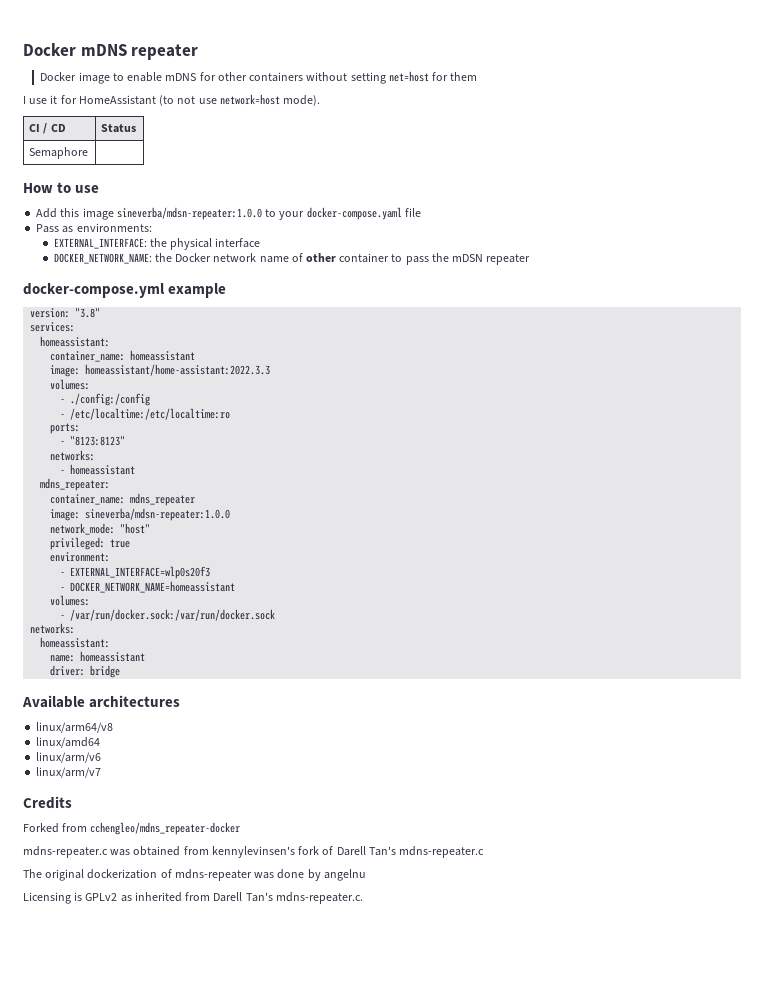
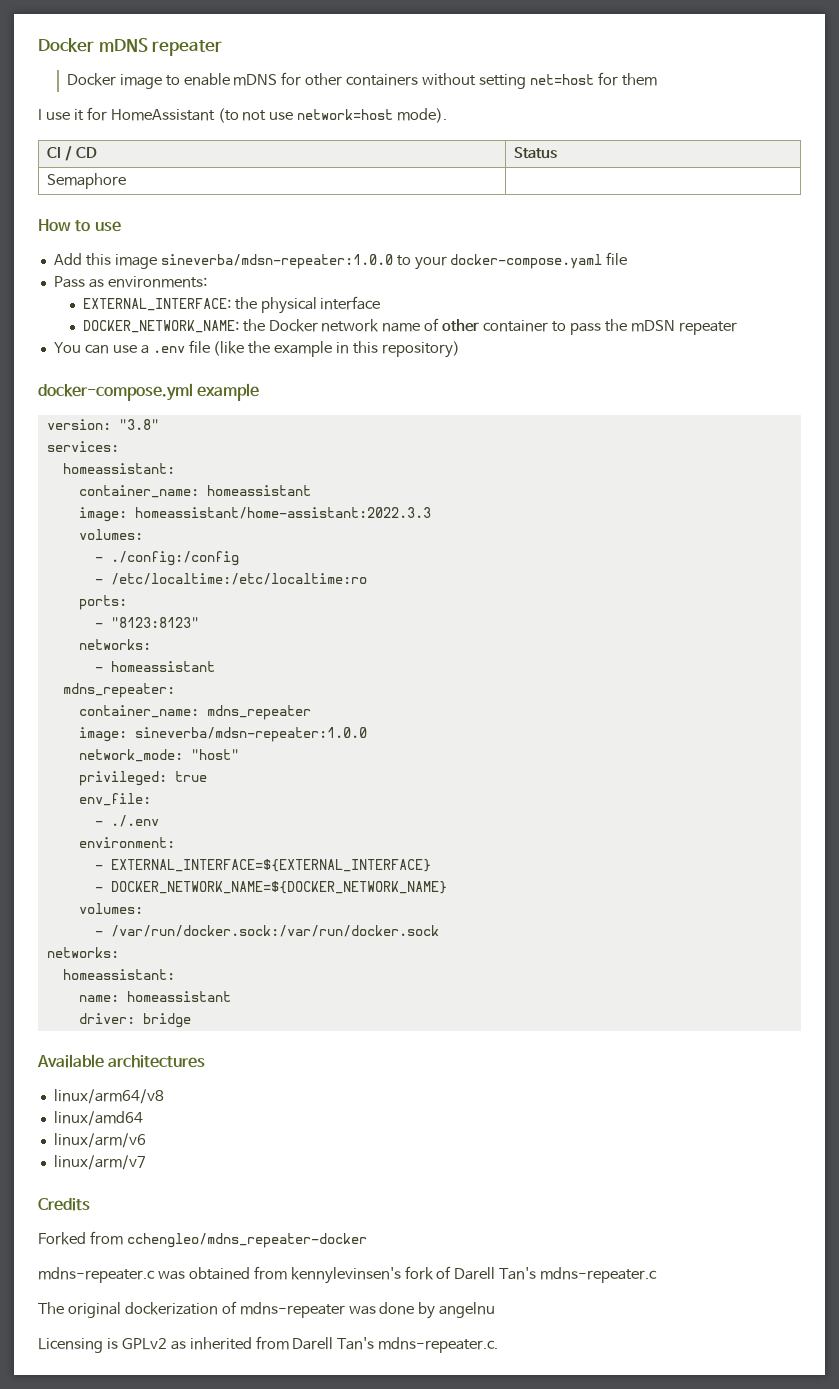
(531, 259) none -> [53,340,460,358] // You can use a .env file (like the example in this repository)
(131, 543) none -> [78,793,151,806] [94,815,159,827] // env_file: // - ./.env
[70,566,211,579] [60,581,236,593] EXTERNAL_INTERFACE=wlp0s20f3 // - DOCKER_NETWORK_NAME=homeassistant -> [110,859,431,872] [94,881,447,894] EXTERNAL_INTERFACE=${EXTERNAL_INTERFACE} // - DOCKER_NETWORK_NAME=${DOCKER_NETWORK_NAME}

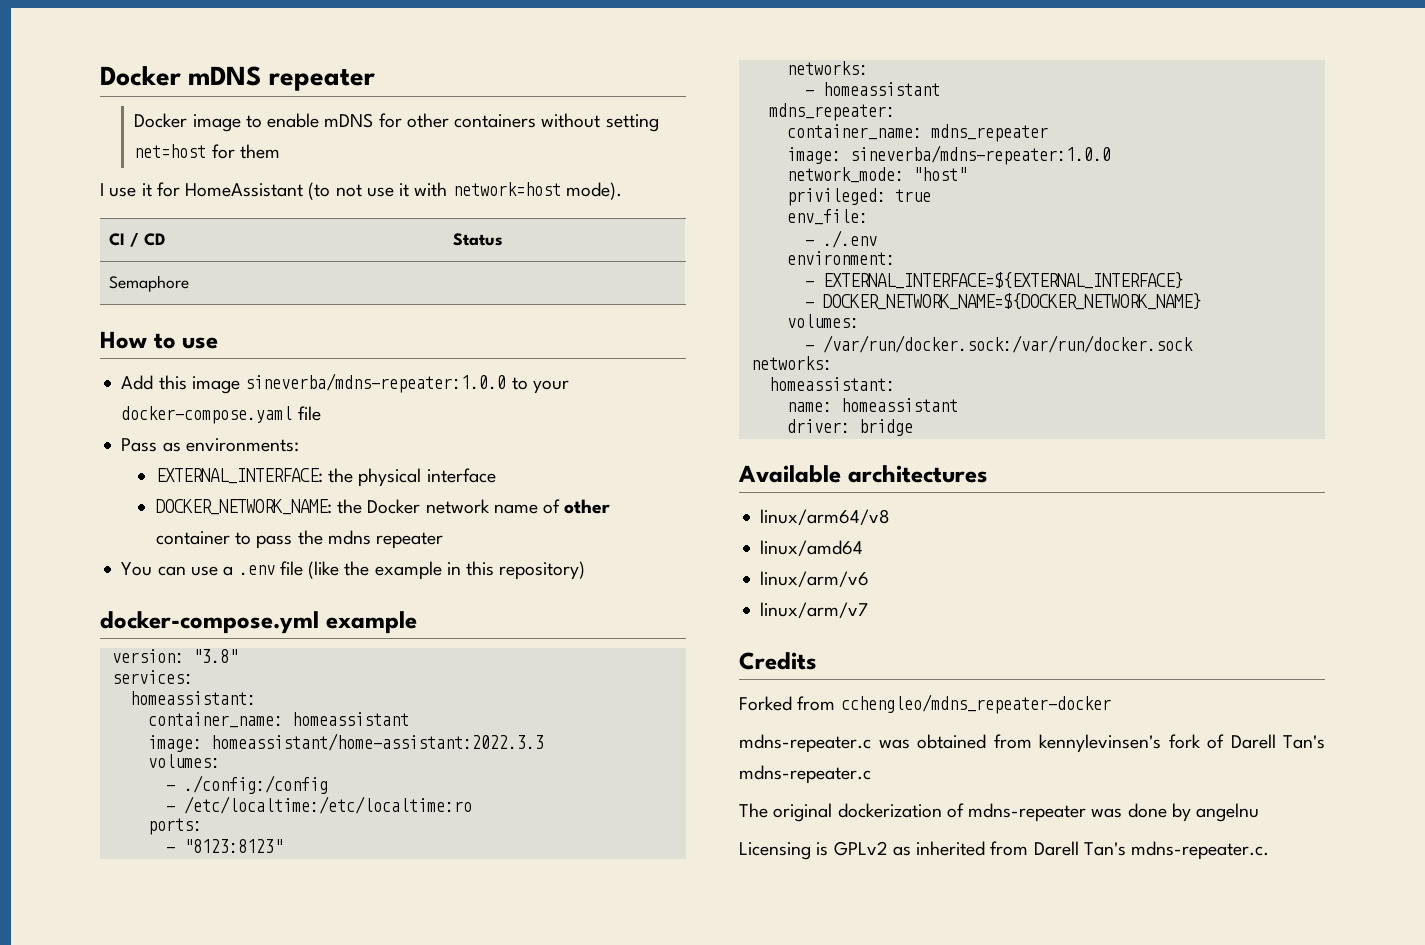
(294, 116) none -> [399,182,448,197] it with
[160,254,393,269] sineverba/mdsn-repeater:1.0.0 -> [245,373,507,393] sineverba/mdns-repeater:1.0.0
[630,320,675,332] mDSN -> [327,530,371,545] mdns
[134,727,367,742] sineverba/mdsn-repeater:1.0.0 -> [849,145,1111,165] sineverba/mdns-repeater:1.0.0

